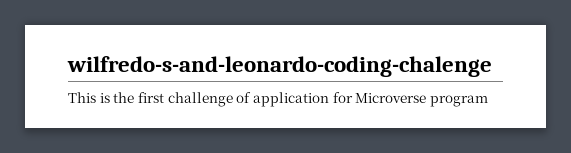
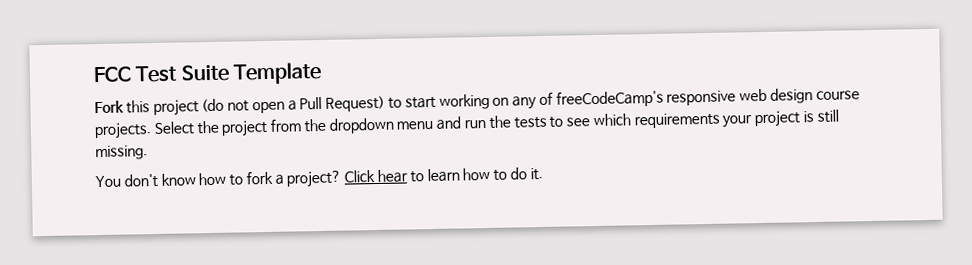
[67,56,492,77] [68,92,488,107] wilfredo-s-and-leonardo-coding-chalenge // This is the first challenge of application for Microverse program -> [93,61,322,85] [94,88,860,117] [94,109,839,140] [95,145,148,161] [95,167,543,188] FCC Test Suite Template // Fork this project (do not open a Pull Request) to start working on any of freeCodeCamp's responsive web design course projects. Select the project from the dropdown menu and run the tests to see which requirements your project is still missing. // You don't know how to fork a project? Click hear to learn how to do it.

